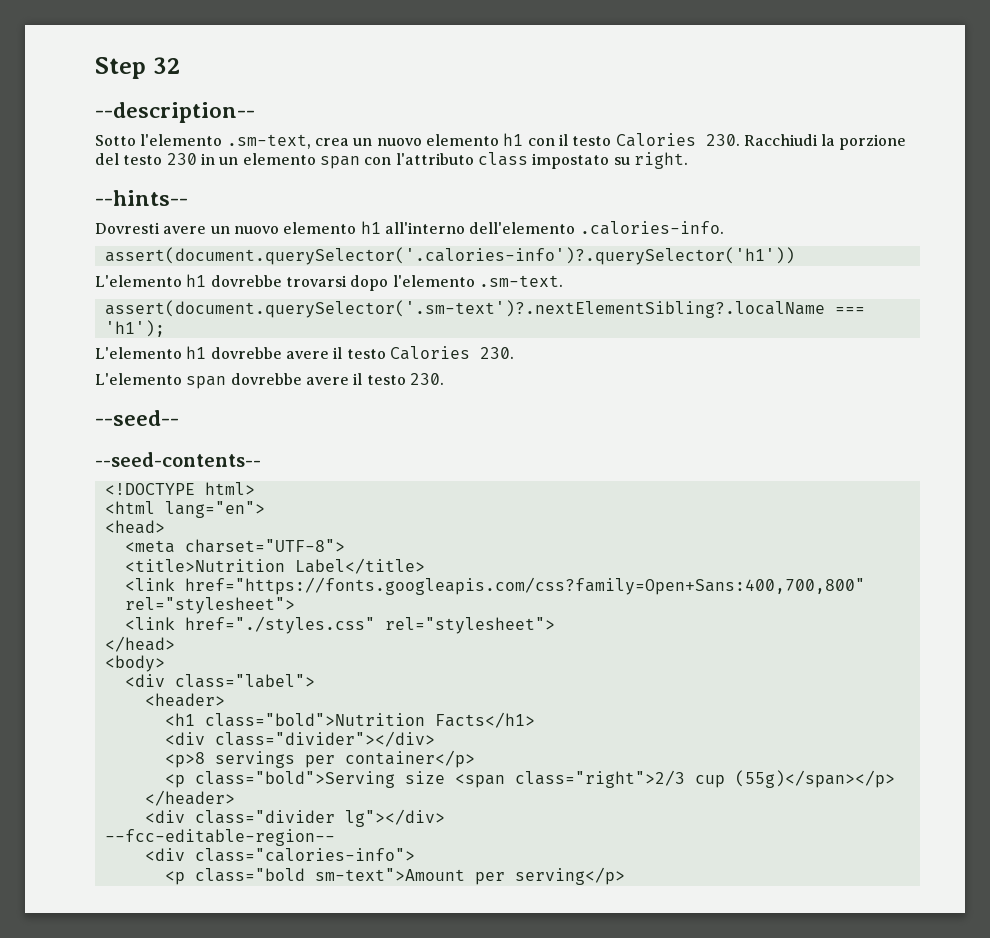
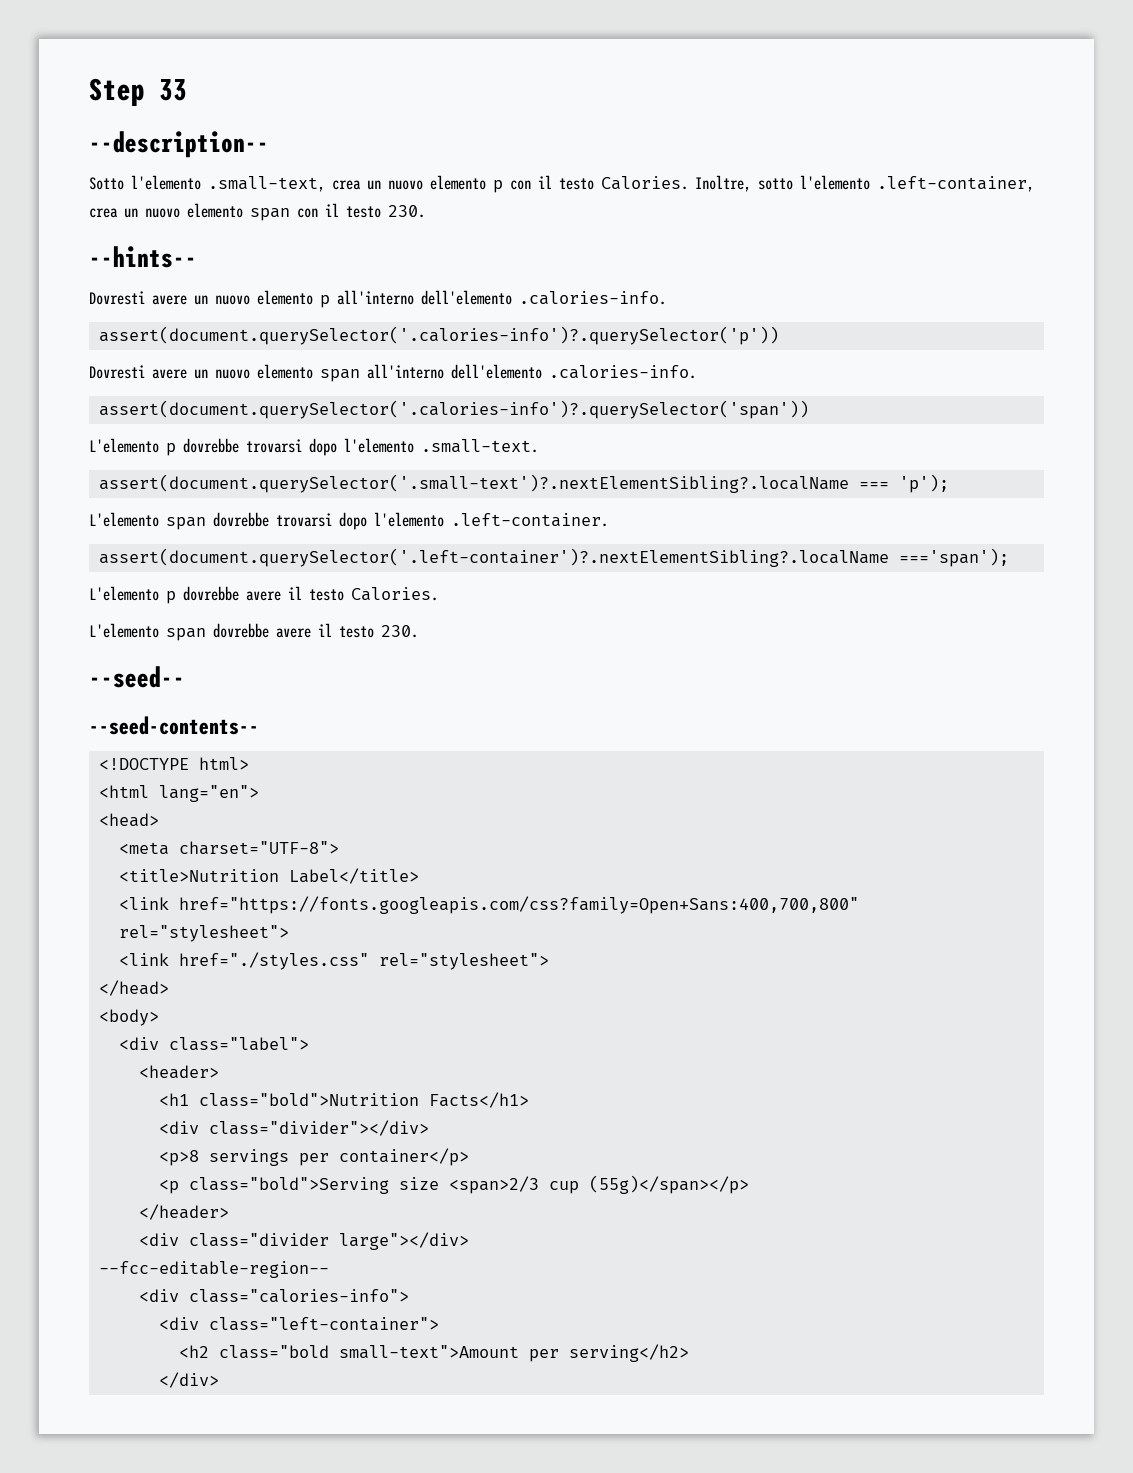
[152,57,180,74] 32 -> [159,79,187,101] 33
[226,133,907,150] [95,152,688,169] .sm-text, crea un nuovo elemento h1 con il testo Calories 230. Racchiudi la porzione del testo 230 in un elemento span con l'attributo class impostato su right. -> [208,175,1034,193] [89,203,425,221] .small-text, crea un nuovo elemento p con il testo Calories. Inoltre, sotto l'elemento .left-container, crea un nuovo elemento span con il testo 230.
[360,221,724,235] [104,247,795,265] [95,274,563,291] [104,300,865,318] [104,320,165,337] [95,346,514,360] h1 all'interno dell'elemento .calories-info. // assert(document.querySelector('.calories-info')?.querySelector('h1')) // L'elemento h1 dovrebbe trovarsi dopo l'elemento .sm-text. // assert(document.querySelector('.sm-text')?.nextElementSibling?.localName === 'h1'); // L'elemento h1 dovrebbe avere il testo Calories 230. -> [320,290,666,308] [98,326,779,345] [89,364,696,382] [98,400,809,419] [89,438,538,456] [98,474,949,493] [89,512,608,530] [98,548,1009,567] [89,586,438,604] p all'interno dell'elemento .calories-info. // assert(document.querySelector('.calories-info')?.querySelector('p')) // Dovresti avere un nuovo elemento span all'interno dell'elemento .calories-info. // assert(document.querySelector('.calories-info')?.querySelector('span')) // L'elemento p dovrebbe trovarsi dopo l'elemento .small-text. // assert(document.querySelector('.small-text')?.nextElementSibling?.localName === 'p'); // L'elemento span dovrebbe trovarsi dopo l'elemento .left-container. // assert(document.querySelector('.left-container')?.nextElementSibling?.localName ==='span'); // L'elemento p dovrebbe avere il testo Calories.
[454,770,685,788] <span class="right">2/3 -> [448,1176,539,1194] <span>2/3
[344,809,445,827] lg"></div> -> [338,1232,469,1250] large"></div>
[164,867,625,885] <p class="bold sm-text">Amount per serving</p> -> [158,1317,439,1331] [178,1344,689,1362] [158,1372,219,1388] <div class="left-container"> // <h2 class="bold small-text">Amount per serving</h2> // </div>

